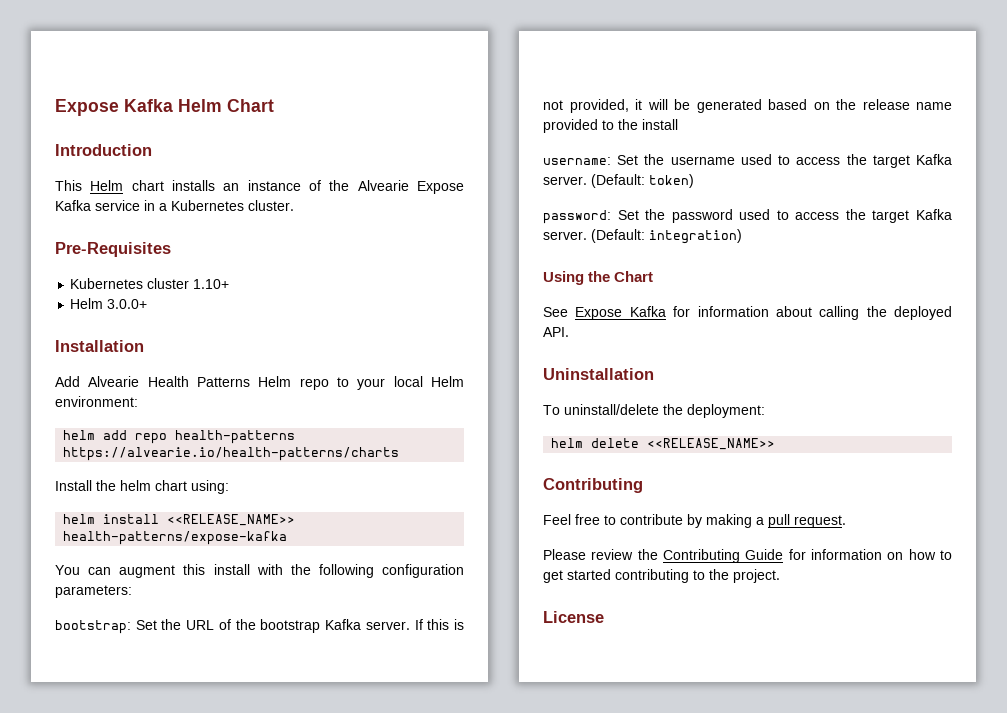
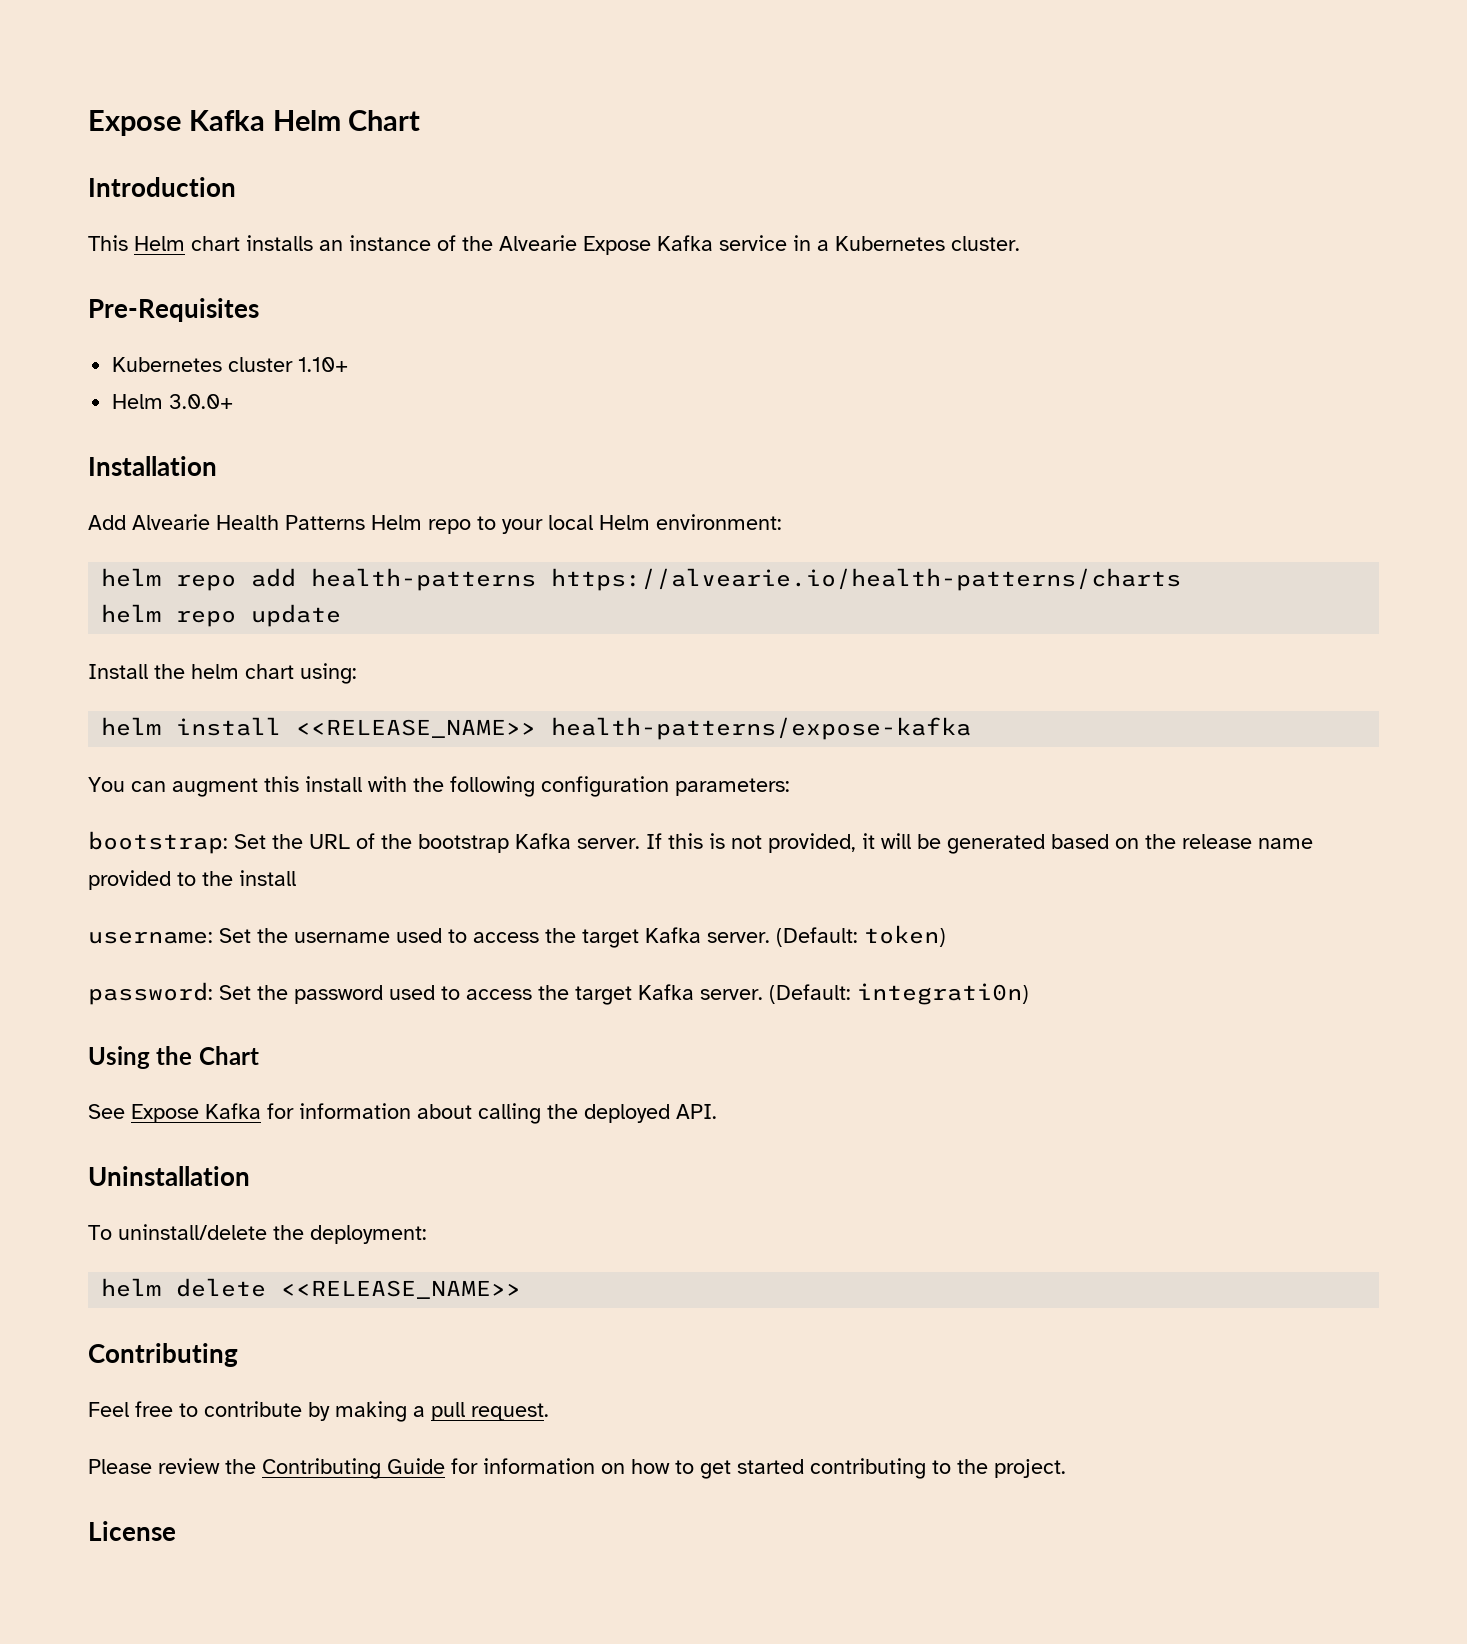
[103,430,168,444] add repo -> [176,568,297,591] repo add
(400, 454) none -> [101,604,342,627] // helm repo update
[649,229,742,244] integration) -> [857,983,1029,1005] integrati0n)

